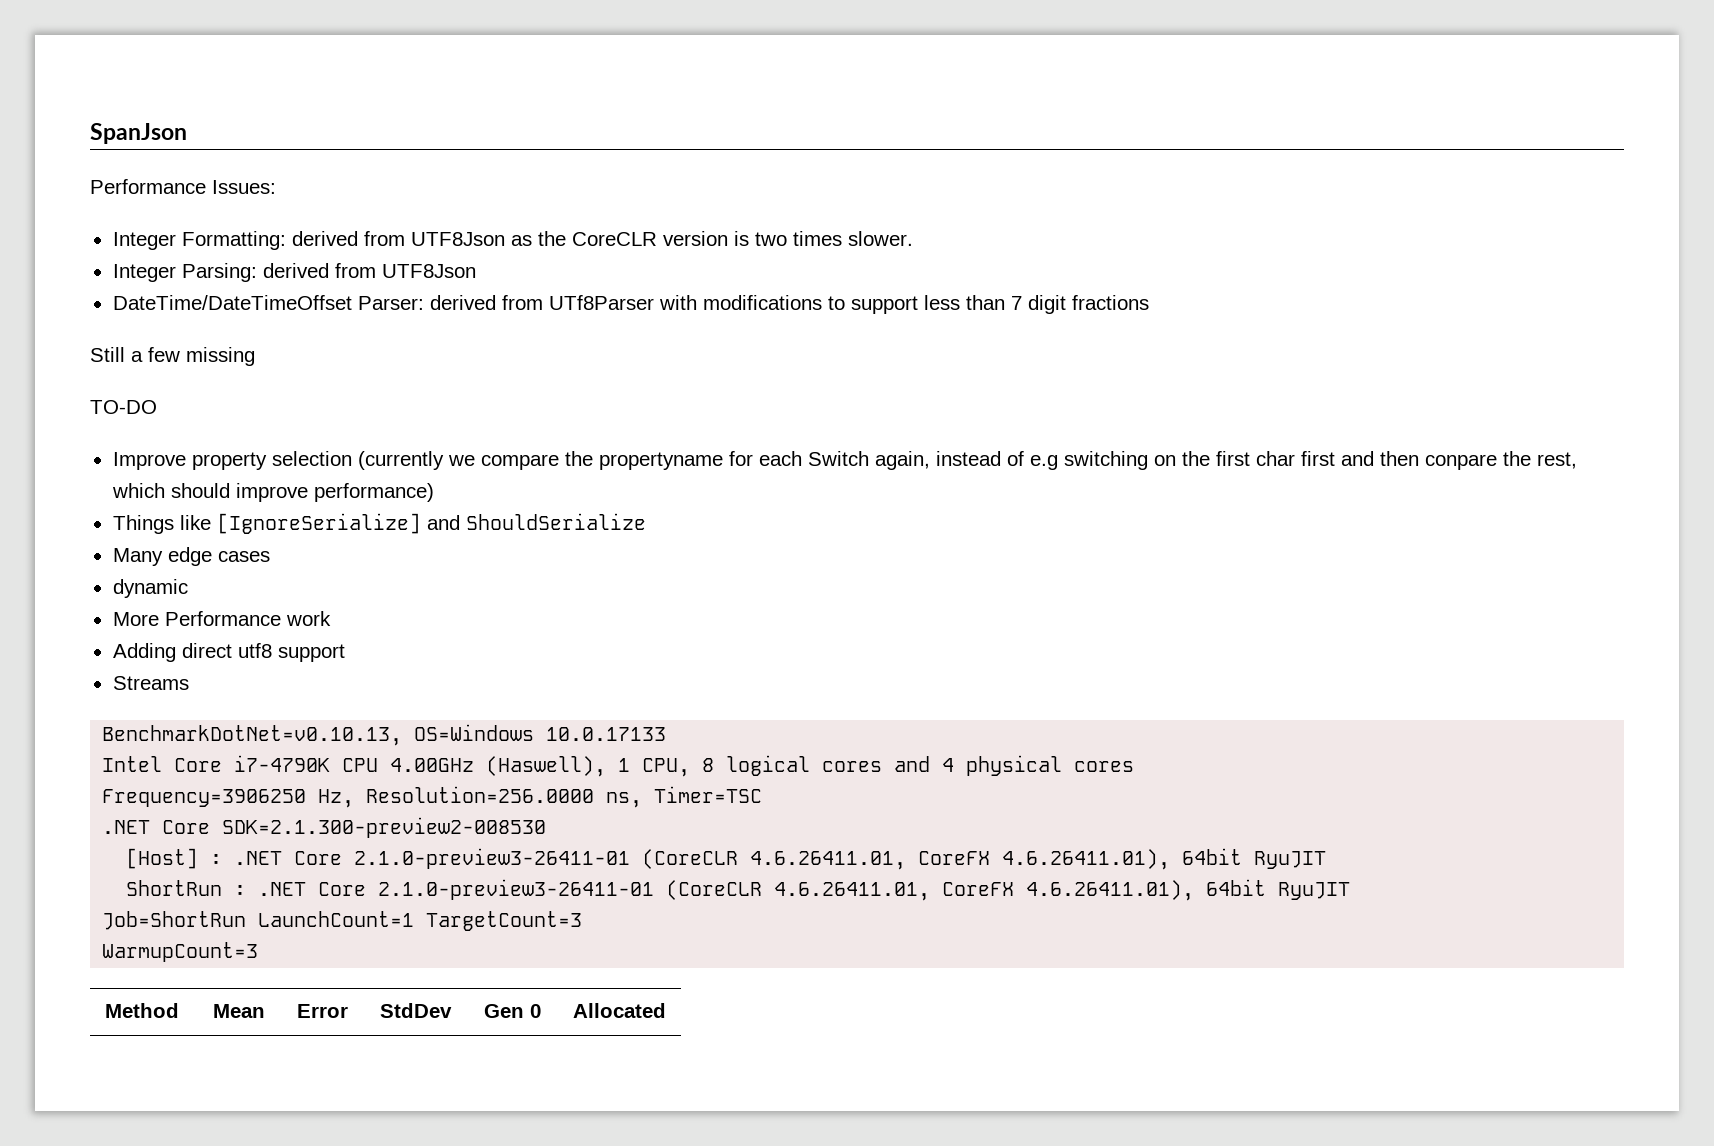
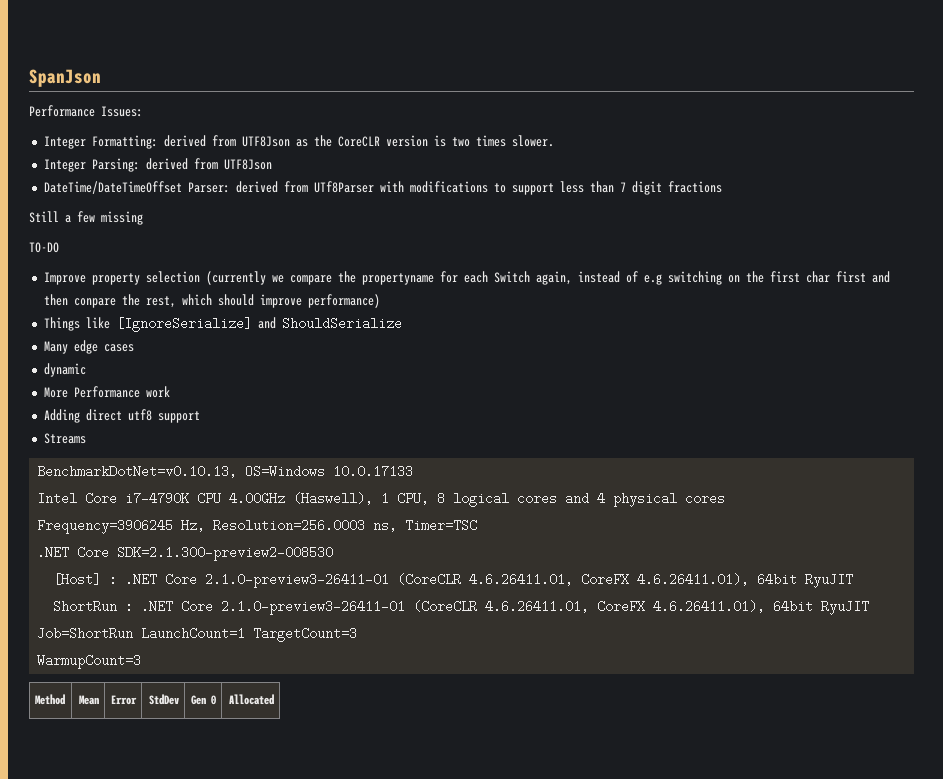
[102,786,595,808] Frequency=3906250 Hz, Resolution=256.0000 -> [37,519,366,534] Frequency=3906245 Hz, Resolution=256.0003

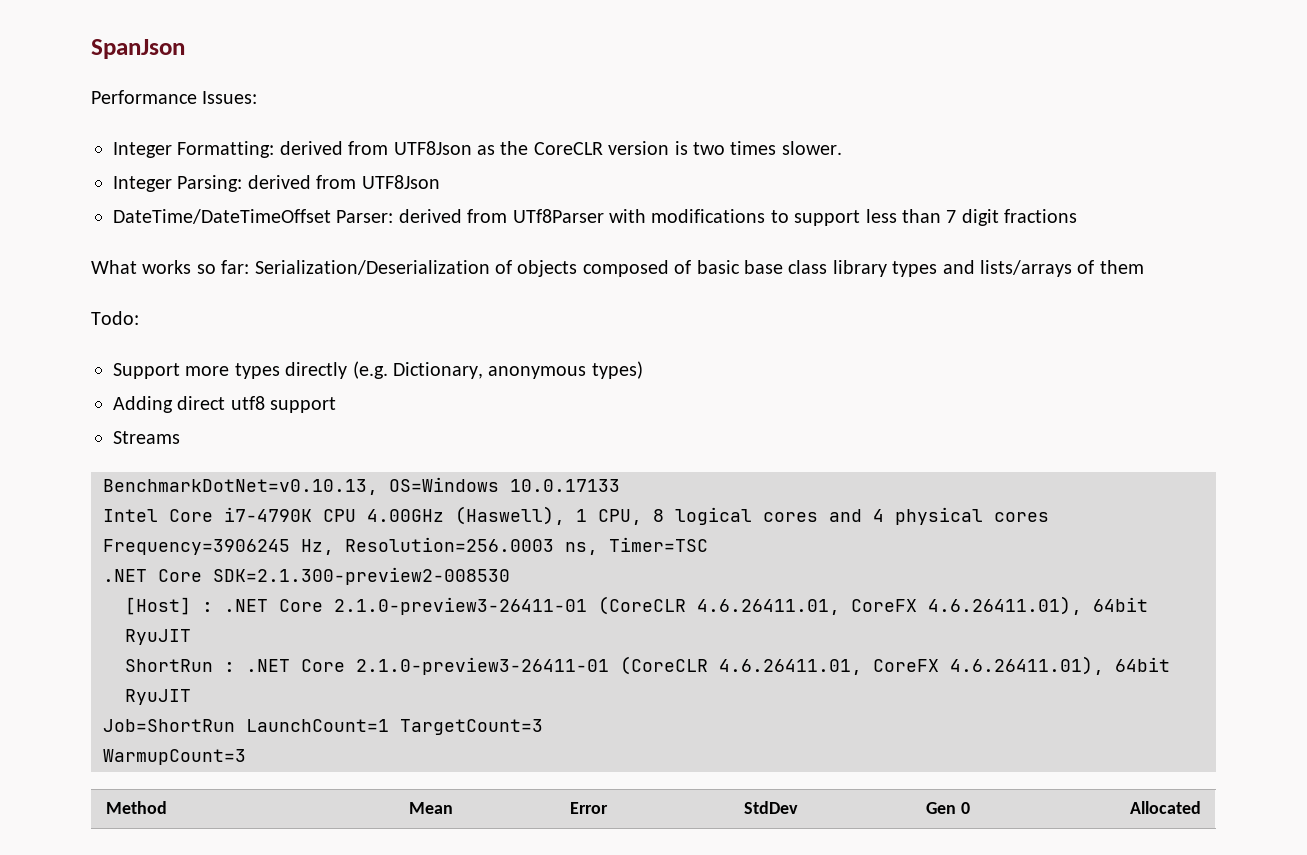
[29,211,143,225] [29,242,59,253] [43,271,890,285] [43,294,380,308] [43,317,402,332] [43,340,134,354] [43,363,86,377] [43,386,170,398] Still a few missing // TO-DO // Improve property selection (currently we compare the propertyname for each Switch again, instead of e.g switching on the first char first and then conpare the rest, which should improve performance) // Things like [IgnoreSerialize] and ShouldSerialize // Many edge cases // dynamic // More Performance work -> [91,260,1144,277] [91,311,139,325] [113,361,643,379] What works so far: Serialization/Deserialization of objects composed of basic base class library types and lists/arrays of them // Todo: // Support more types directly (e.g. Dictionary, anonymous types)

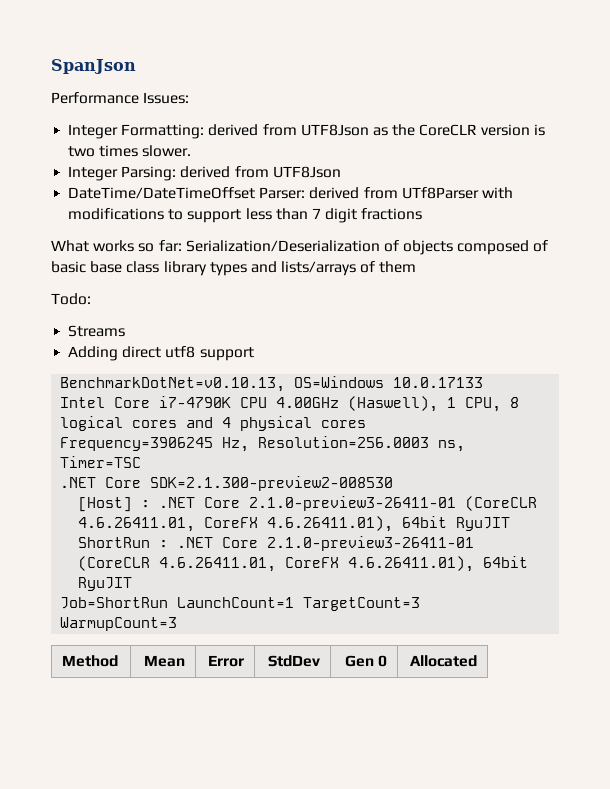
[113,361,643,379] Support more types directly (e.g. Dictionary, anonymous types) -> [68,325,126,337] Streams
[113,431,180,444] // Streams -> (254, 354) none

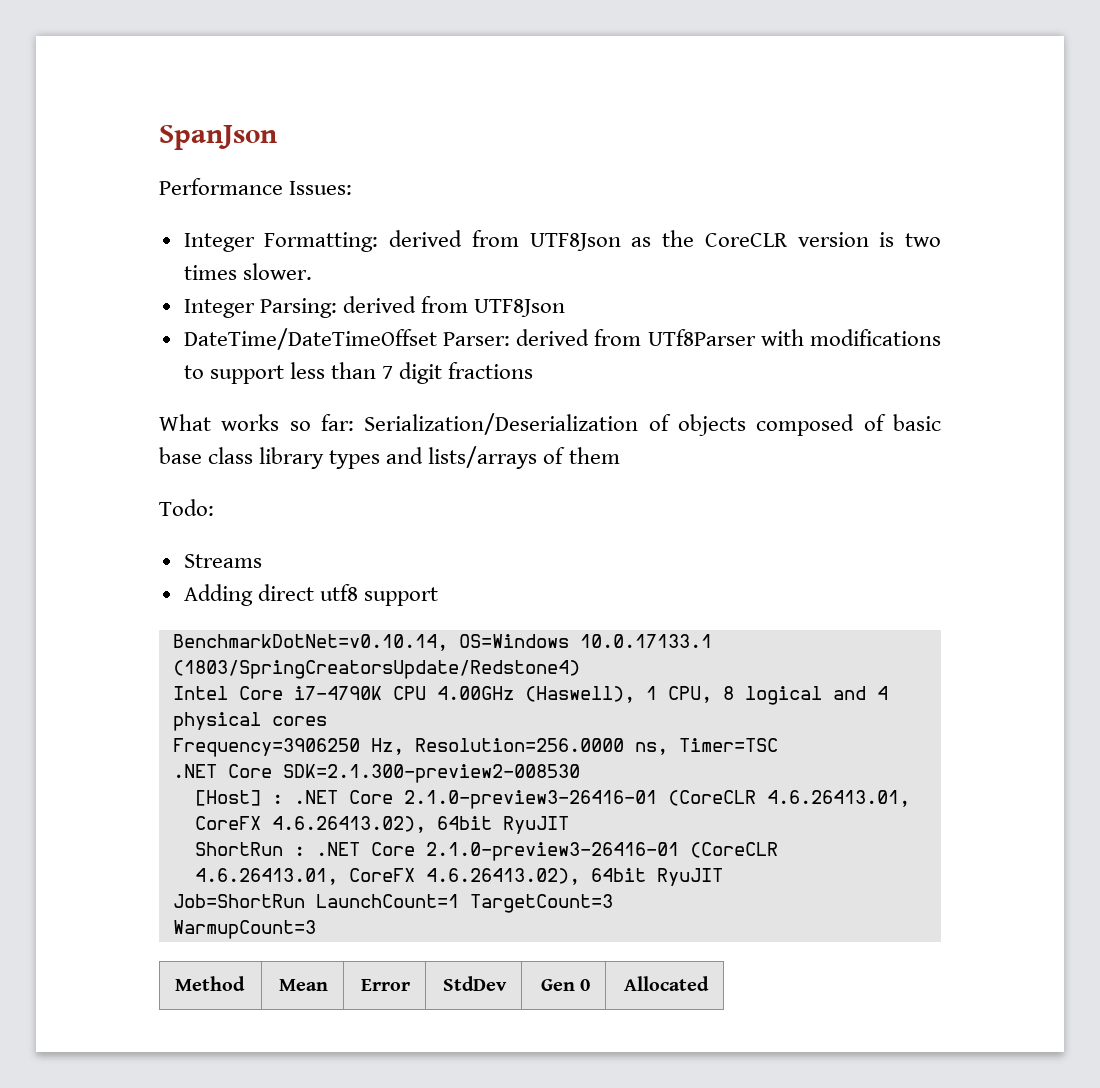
[60,376,484,392] BenchmarkDotNet=v0.10.13, OS=Windows 10.0.17133 -> [172,634,712,651] [172,660,580,679] BenchmarkDotNet=v0.10.14, OS=Windows 10.0.17133.1 (1803/SpringCreatorsUpdate/Redstone4)
[132,420,178,428] cores -> (822, 695) none
[60,436,430,452] Frequency=3906245 Hz, Resolution=256.0003 -> [172,738,624,757] Frequency=3906250 Hz, Resolution=256.0000
[249,496,538,511] [78,516,394,532] 2.1.0-preview3-26411-01 (CoreCLR 4.6.26411.01, CoreFX 4.6.26411.01), -> [403,790,910,809] [194,816,426,833] 2.1.0-preview3-26416-01 (CoreCLR 4.6.26413.01, CoreFX 4.6.26413.02),
[267,536,475,551] [78,556,475,572] 2.1.0-preview3-26411-01 (CoreCLR 4.6.26411.01, CoreFX 4.6.26411.01), -> [425,842,778,861] [194,868,580,885] 2.1.0-preview3-26416-01 (CoreCLR 4.6.26413.01, CoreFX 4.6.26413.02),

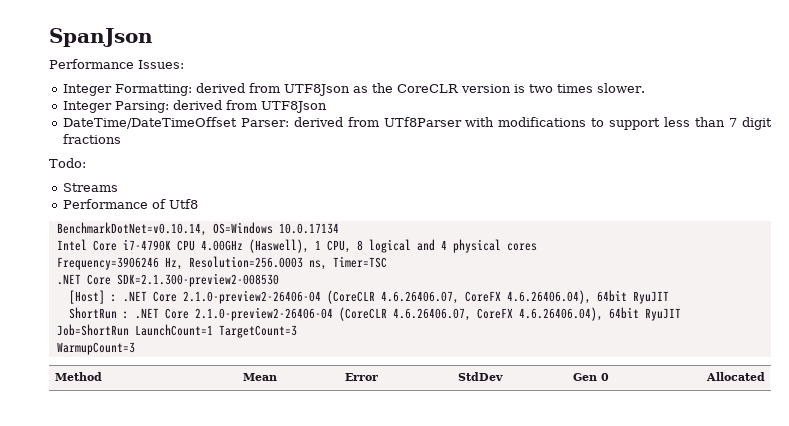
[159,413,942,436] [159,446,620,469] [159,499,214,516] [183,554,262,568] [183,584,438,606] What works so far: Serialization/Deserialization of objects composed of basic base class library types and lists/arrays of them // Todo: // Streams // Adding direct utf8 support -> [49,158,86,168] [62,183,118,192] [62,199,198,209] Todo: // Streams // Performance of Utf8
[579,634,712,648] [172,660,580,679] 10.0.17133.1 (1803/SpringCreatorsUpdate/Redstone4) -> [278,223,339,234] 10.0.17134
[172,738,624,757] Frequency=3906250 Hz, Resolution=256.0000 -> [56,256,303,270] Frequency=3906246 Hz, Resolution=256.0003
[403,790,910,809] [194,816,426,833] 2.1.0-preview3-26416-01 (CoreCLR 4.6.26413.01, CoreFX 4.6.26413.02), -> [182,290,591,304] 2.1.0-preview2-26406-04 (CoreCLR 4.6.26406.07, CoreFX 4.6.26406.04),
[425,842,778,861] [194,868,580,885] 2.1.0-preview3-26416-01 (CoreCLR 4.6.26413.01, CoreFX 4.6.26413.02), -> [194,307,603,321] 2.1.0-preview2-26406-04 (CoreCLR 4.6.26406.07, CoreFX 4.6.26406.04),

